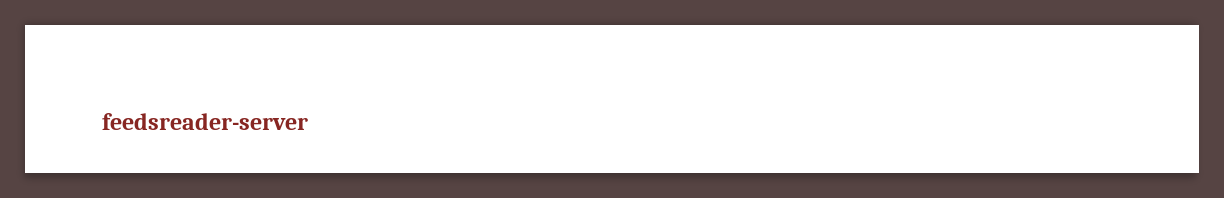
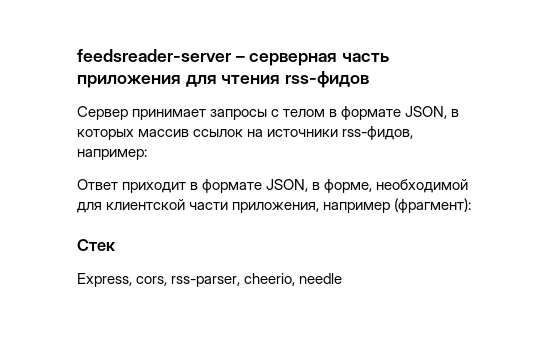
(308, 121) none -> [235,53,390,66] [77,71,370,88] [77,106,460,120] [77,126,414,140] [77,149,147,160] [77,179,469,193] [77,198,472,213] [77,239,115,251] [77,273,343,287] – серверная часть приложения для чтения rss-фидов // Сервер принимает запросы с телом в формате JSON, в которых массив ссылок на источники rss-фидов, например: // Ответ приходит в формате JSON, в форме, необходимой для клиентской части приложения, например (фрагмент): // Стек // Express, cors, rss-parser, cheerio, needle

